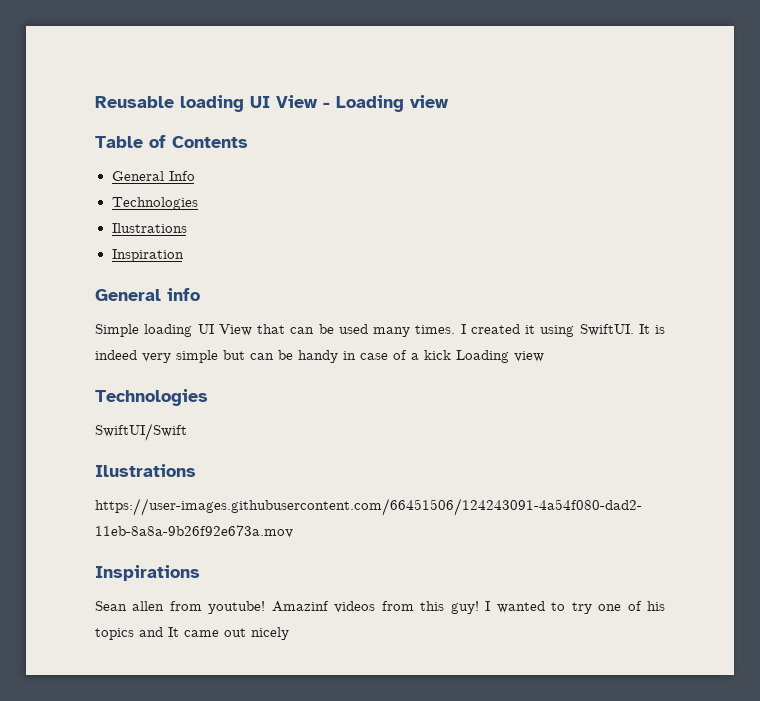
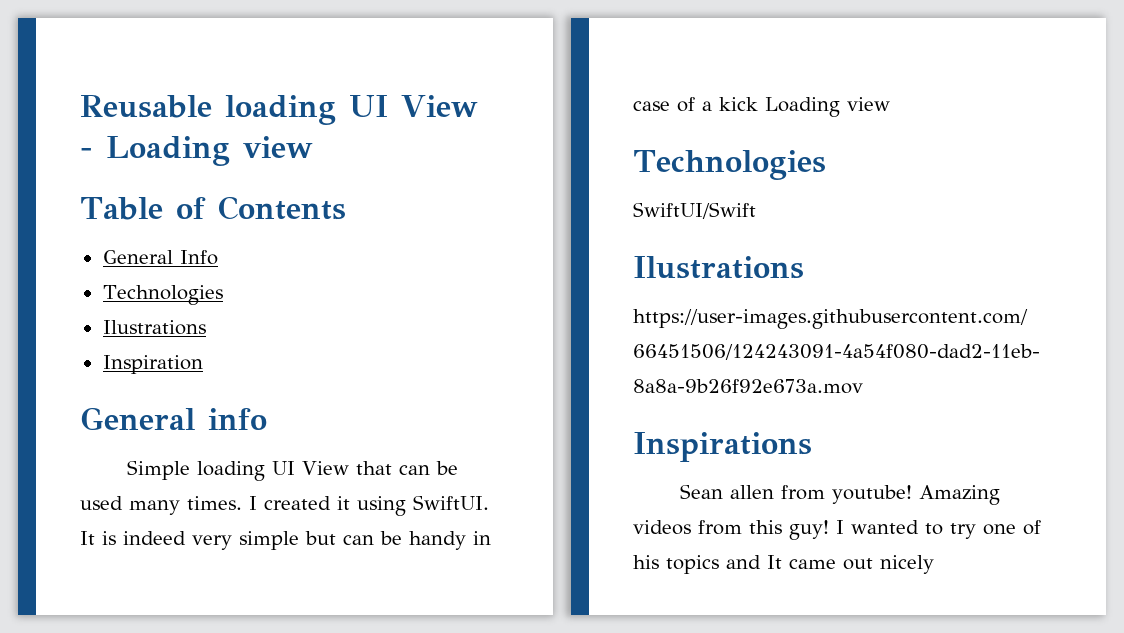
[271,601,329,612] Amazinf -> [918,485,1000,505] Amazing

